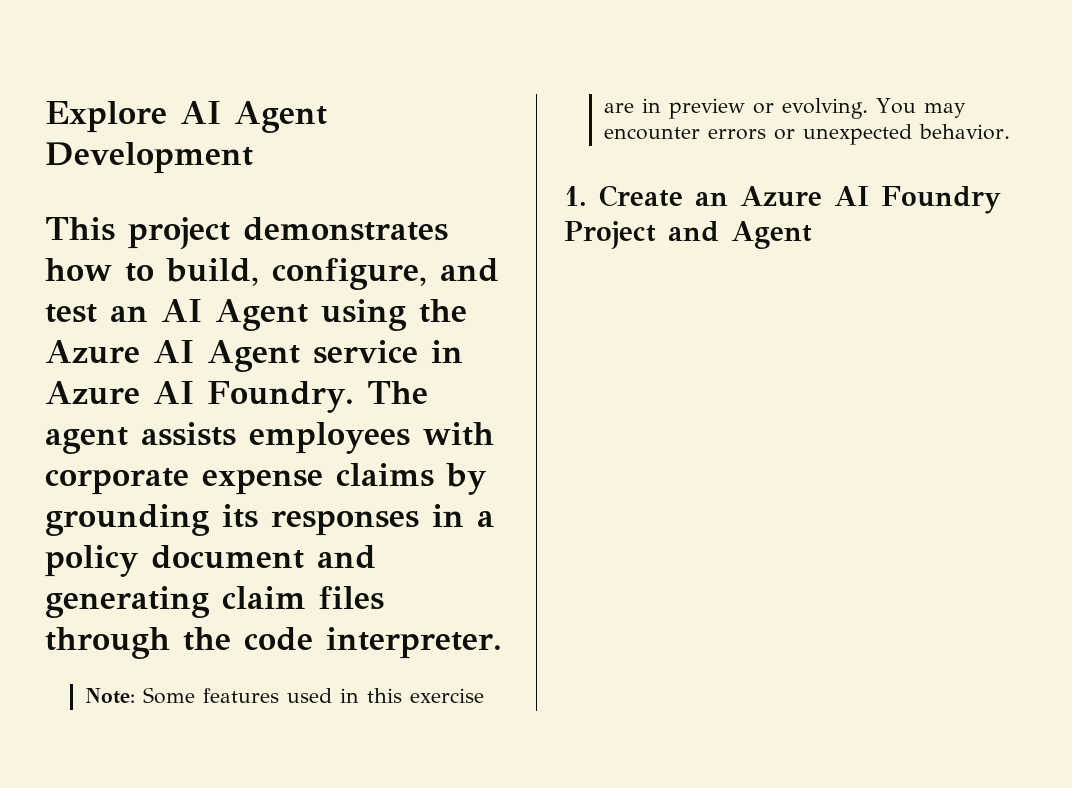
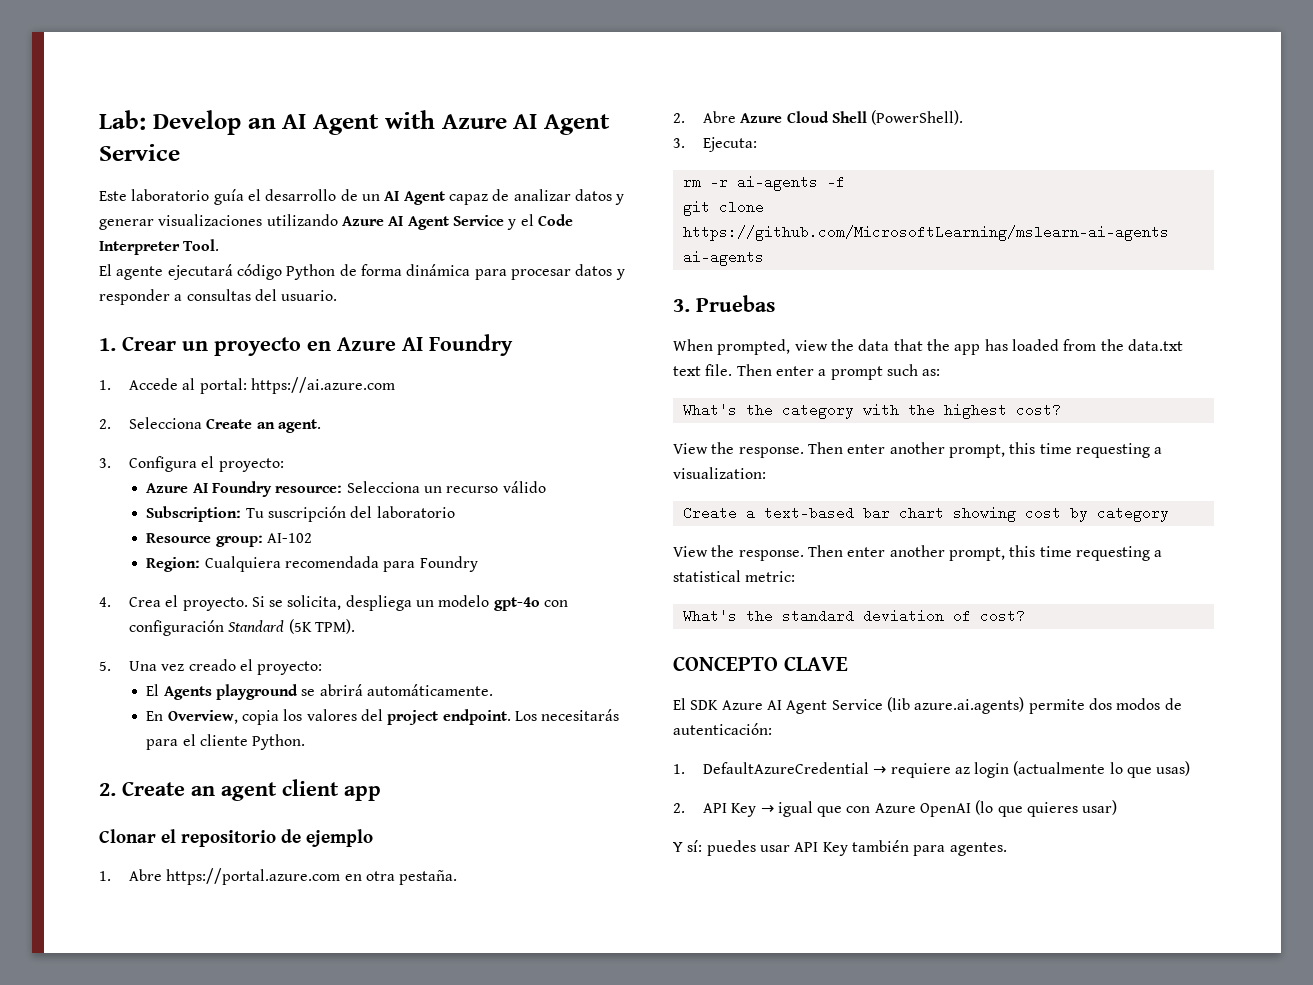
[45,101,327,133] [45,142,253,174] [45,217,448,249] [45,258,499,290] [45,304,97,323] Explore AI Agent Development // This project demonstrates how to build, configure, and test -> [99,110,241,135] Lab: Develop
[321,299,467,331] [45,340,463,372] [45,381,428,413] [45,422,494,454] [45,463,486,495] [45,504,494,536] [45,545,376,577] [45,586,384,618] [45,627,502,659] [85,687,485,704] [604,98,967,119] [604,124,1011,145] [564,185,1001,214] [564,221,812,249] using the Azure AI Agent service in Azure AI Foundry. The agent assists employees with corporate expense claims by grounding its responses in a policy document and generating claim files through the code interpreter. // Note: Some features used in this exercise are in preview or evolving. You may encounter errors or unexpected behavior. // 1. Create an Azure AI Foundry Project and Agent -> [384,110,610,135] [99,144,180,161] [99,189,625,205] [99,214,573,230] [99,239,220,255] [99,264,625,280] [99,289,338,305] [99,334,513,356] [99,377,395,394] [99,417,321,433] [99,456,284,472] [146,481,546,497] [146,506,455,522] [146,533,313,547] [146,556,478,572] [99,595,569,611] [128,619,355,636] [99,659,323,675] [146,684,494,700] [146,709,620,725] [146,734,306,750] [99,779,381,801] [99,829,373,847] [99,868,458,885] [673,110,964,125] [673,137,757,152] [682,175,845,191] [682,200,764,216] [682,225,1169,241] [682,250,764,266] [673,295,775,312] [673,339,1183,355] [673,364,941,380] [682,403,1061,419] [673,442,1163,458] [673,467,766,479] [682,506,1169,522] [673,545,1163,561] [673,570,796,582] [682,609,1025,623] [673,656,848,671] [673,697,1182,714] [673,723,772,735] [673,761,1191,778] [673,800,1118,817] [673,840,1007,856] with Azure AI Agent Service // Este laboratorio guía el desarrollo de un AI Agent capaz de analizar datos y generar visualizaciones utilizando Azure AI Agent Service y el Code Interpreter Tool. // El agente ejecutará código Python de forma dinámica para procesar datos y responder a consultas del usuario. // 1. Crear un proyecto en Azure AI Foundry // 1. Accede al portal: https://ai.azure.com // 2. Selecciona Create an agent. // 3. Configura el proyecto: // Azure AI Foundry resource: Selecciona un recurso válido // Subscription: Tu suscripción del laboratorio // Resource group: AI-102 // Region: Cualquiera recomendada para Foundry // 4. Crea el proyecto. Si se solicita, despliega un modelo gpt-4o con configuración Standard (5K TPM). // 5. Una vez creado el proyecto: // El Agents playground se abrirá automáticamente. // En Overview, copia los valores del project endpoint. Los necesitarás para el cliente Python. // 2. Create an agent client app // Clonar el repositorio de ejemplo // 1. Abre https://portal.azure.com en otra pestaña. // 2. Abre Azure Cloud Shell (PowerShell). // 3. Ejecuta: // rm -r ai-agents -f // git clone https://github.com/MicrosoftLearning/mslearn-ai-agents ai-agents // 3. Pruebas // When prompted, view the data that the app has loaded from the data.txt text file. Then enter a prompt such as: // What's the category with the highest cost? // View the response. Then enter another prompt, this time requesting a visualization: // Create a text-based bar chart showing cost by category // View the response. Then enter another prompt, this time requesting a statistical metric: // What's the standard deviation of cost? // CONCEPTO CLAVE // El SDK Azure AI Agent Service (lib azure.ai.agents) permite dos modos de autenticación: // 1. DefaultAzureCredential → requiere az login (actualmente lo que usas) // 2. API Key → igual que con Azure OpenAI (lo que quieres usar) // Y sí: puedes usar API Key también para agentes.

